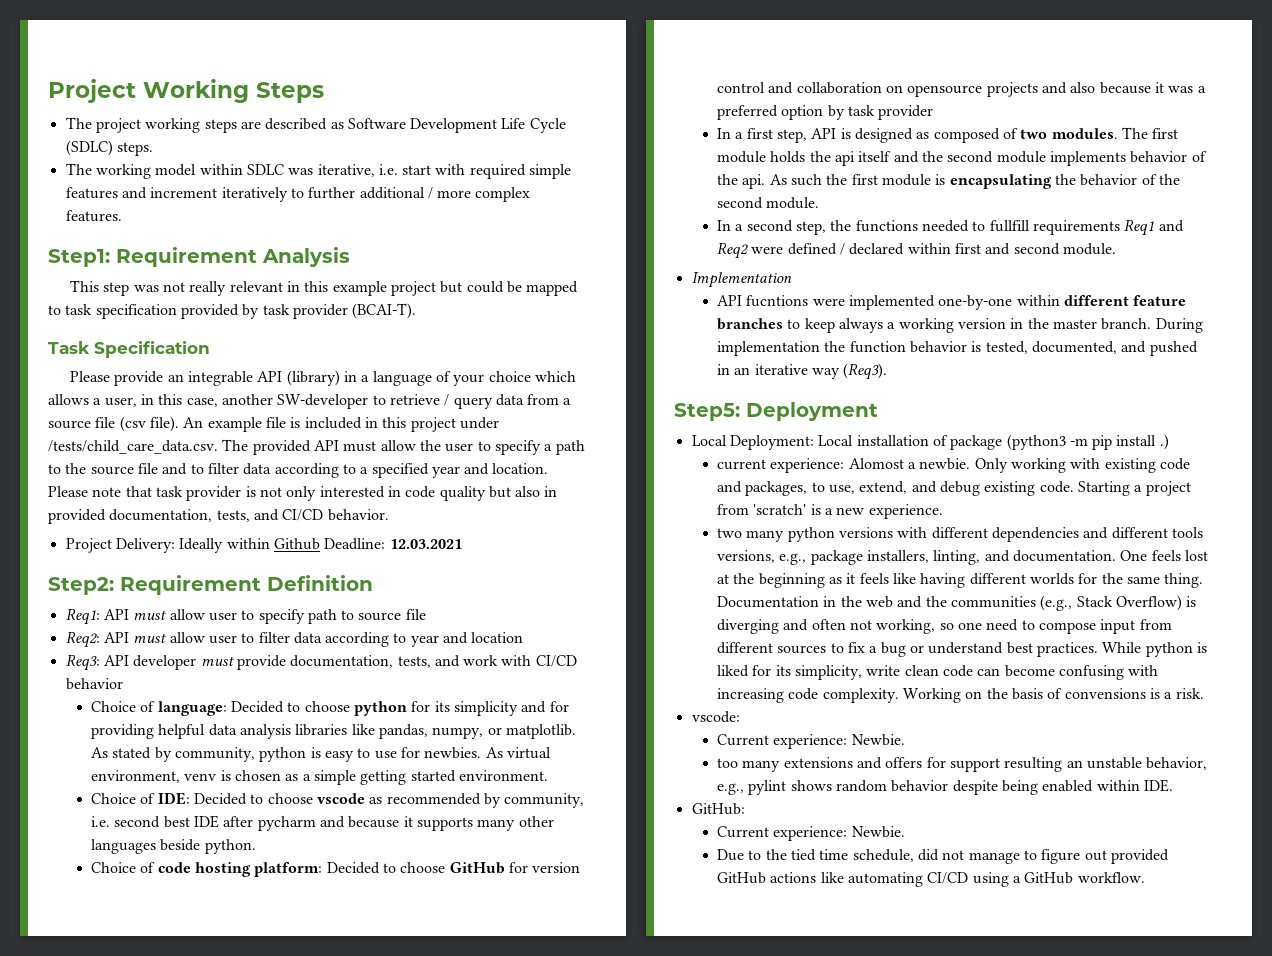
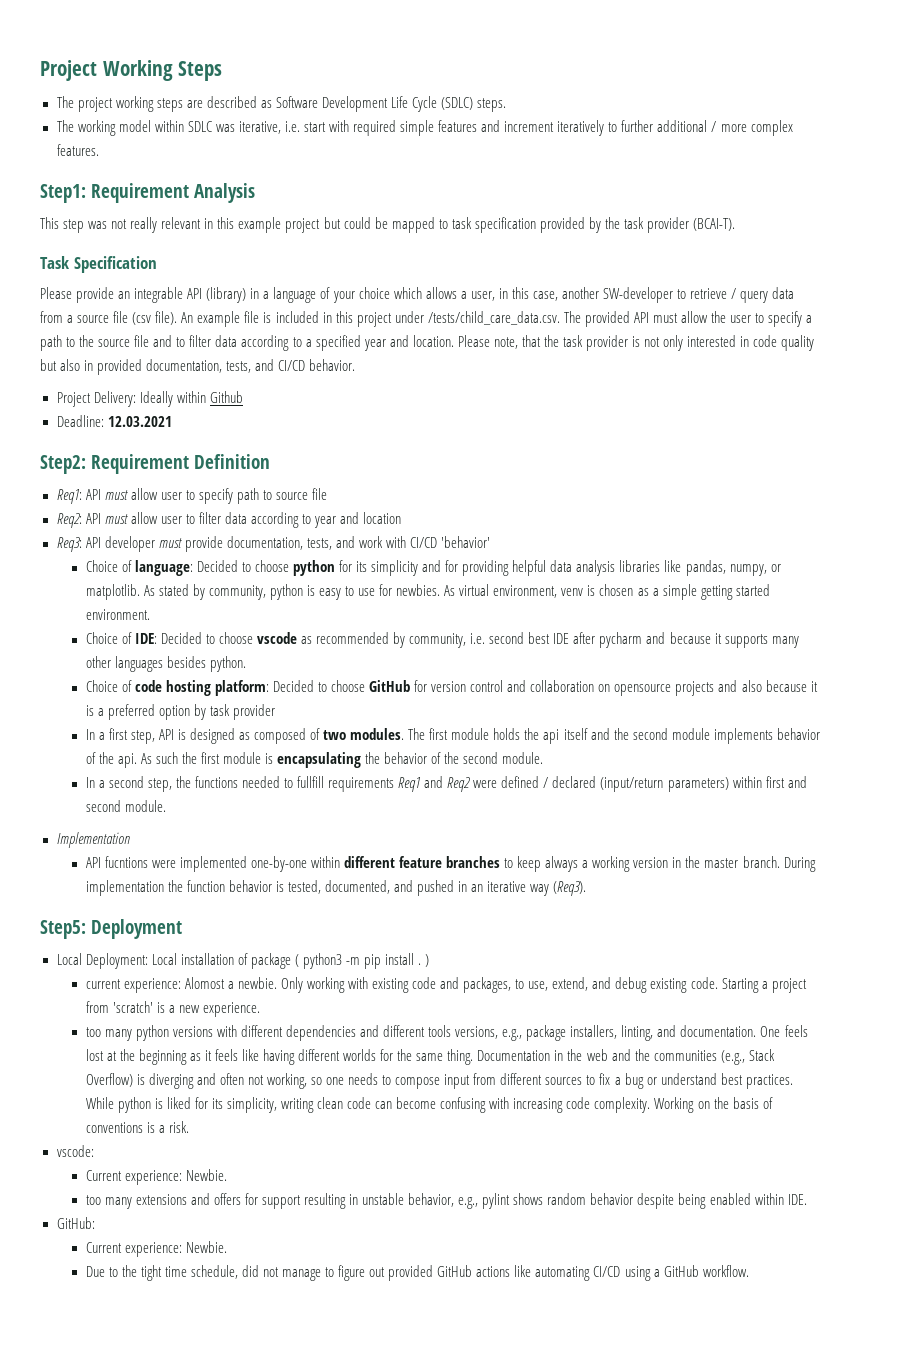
(260, 311) none -> [604,217,620,229] the
[92,486,152,497] note that -> [493,335,559,349] note, that the
(320, 544) none -> (243, 397) //
[65,678,123,690] behavior -> [441,536,491,548] 'behavior'
[160,839,201,851] beside -> [166,656,206,668] besides
[1168,86,1194,93] was -> [85,705,94,716] is
(905, 249) none -> [600,777,729,792] (input/return parameters)
[1006,434,1066,450] (python3 -> [294,953,342,969] ( python3
[1159,434,1169,450] .) -> [418,954,430,967] . )
[717,528,743,538] two -> [85,1027,101,1037] too
[986,619,1019,631] need -> [348,1073,379,1085] needs
[866,665,901,676] write -> [280,1098,314,1113] writing
[1064,688,1146,699] convensions -> [85,1122,143,1133] conventions
[1066,760,1083,768] an -> [349,1194,359,1205] in
[791,849,817,861] tied -> [140,1265,162,1281] tight

